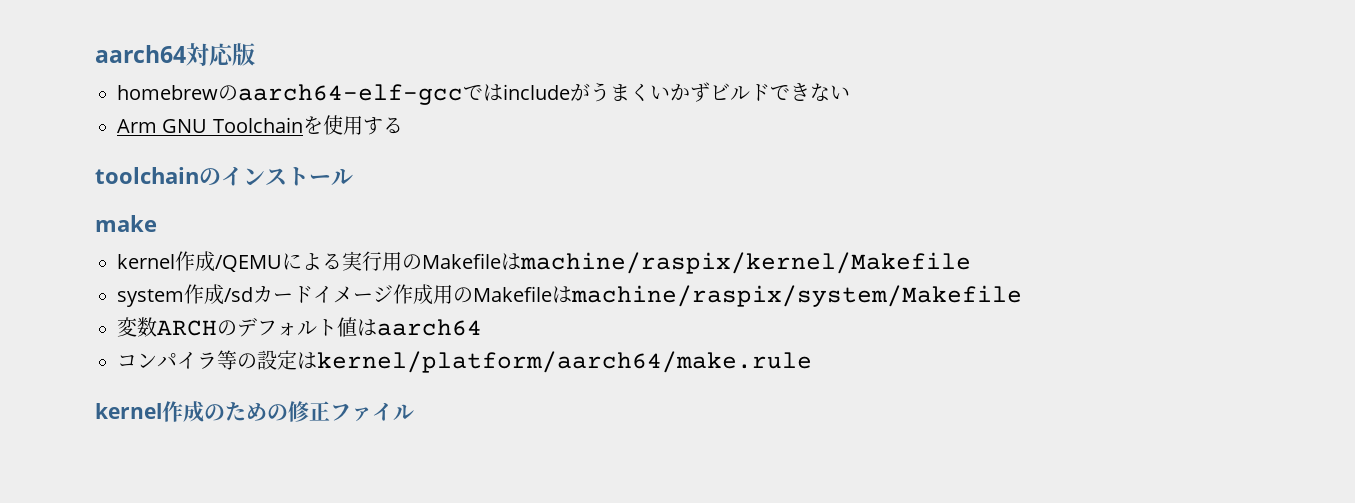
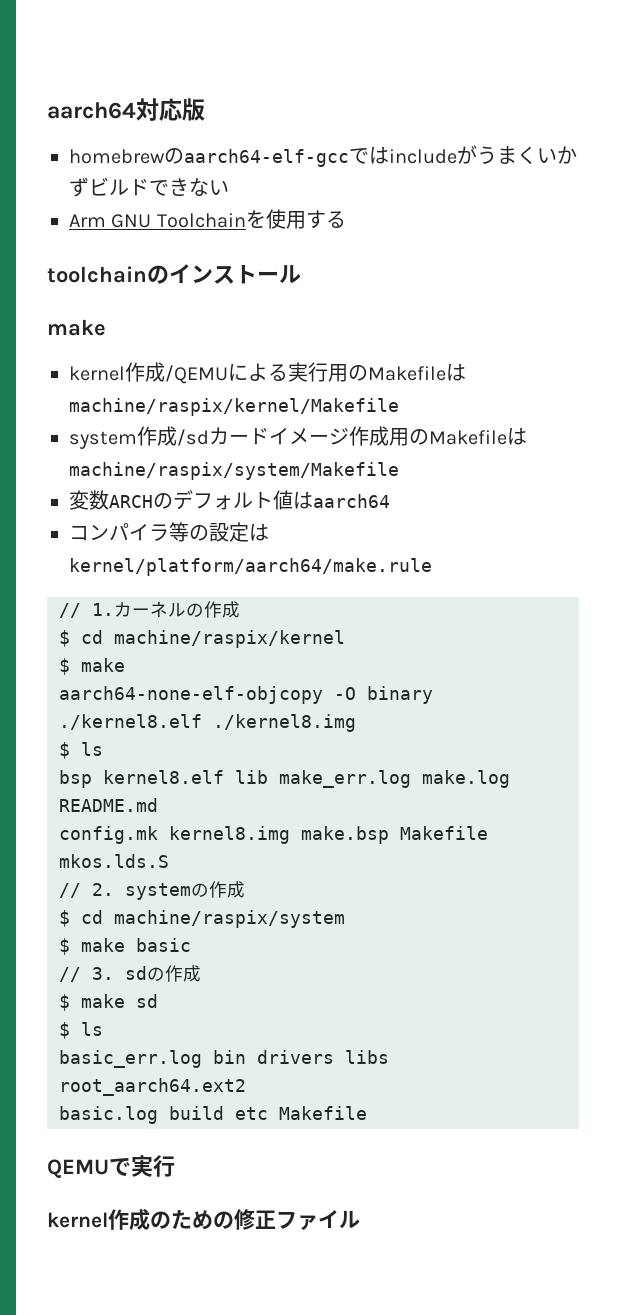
(812, 362) none -> [59,601,240,618] [59,630,345,648] [59,658,125,675] [59,686,433,704] [59,714,356,732] [59,742,103,759] [59,770,510,788] [59,798,158,812] [59,826,488,844] [59,854,169,868] [59,881,245,900] [59,910,345,928] [59,938,191,955] [59,965,201,982] [59,994,158,1011] [59,1022,103,1039] [59,1050,389,1068] [59,1078,246,1096] [59,1106,367,1124] [47,1155,175,1178] // // 1.カーネルの作成 // $ cd machine/raspix/kernel // $ make // aarch64-none-elf-objcopy -O binary ./kernel8.elf ./kernel8.img // $ ls // bsp kernel8.elf lib make_err.log make.log README.md // config.mk kernel8.img make.bsp Makefile mkos.lds.S // // 2. systemの作成 // $ cd machine/raspix/system // $ make basic // // 3. sdの作成 // $ make sd // $ ls // basic_err.log bin drivers libs root_aarch64.ext2 // basic.log build etc Makefile // QEMUで実行

